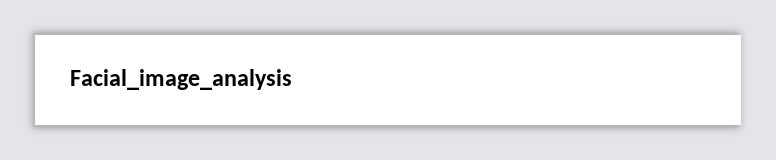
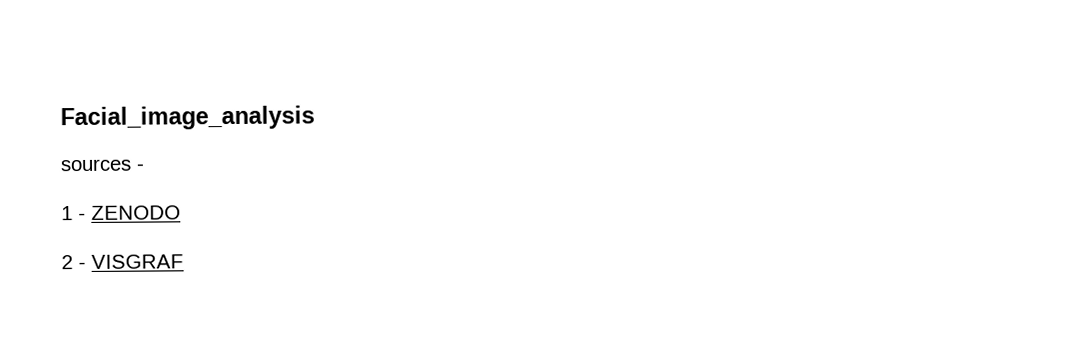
(292, 79) none -> [60,158,144,172] [61,205,181,221] [61,254,184,270] // sources - // 1 - ZENODO // 2 - VISGRAF

